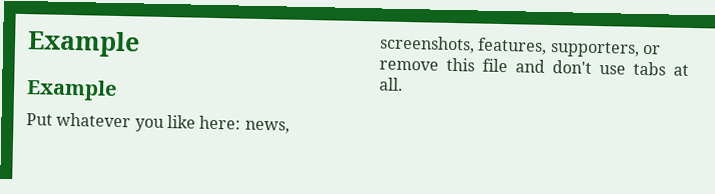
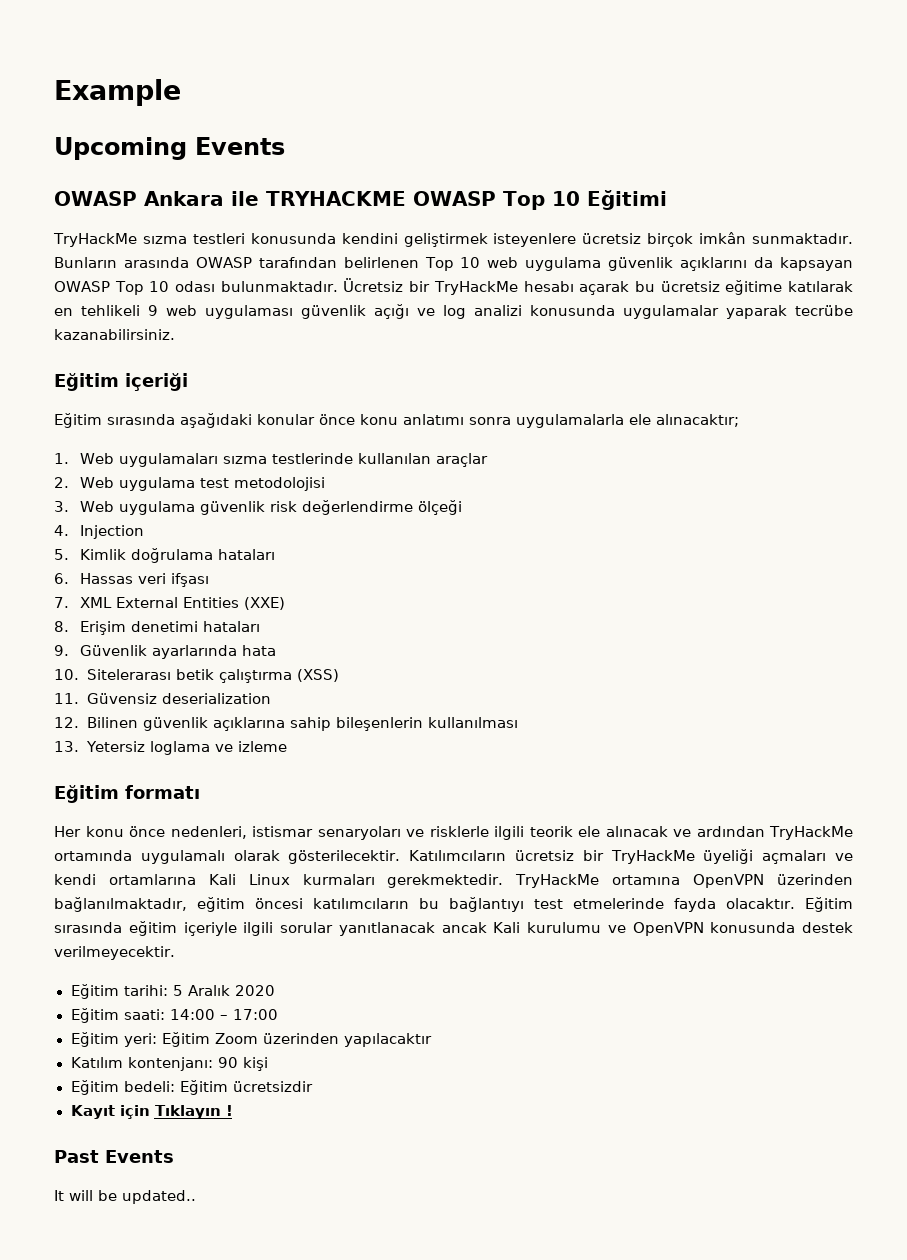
[27,30,140,58] [26,79,117,101] [26,112,290,134] [379,35,661,58] [379,57,689,76] [379,77,403,91] Example // Example // Put whatever you like here: news, screenshots, features, supporters, or remove this file and don't use tabs at all. -> [54,79,181,106] [54,137,285,160] [54,190,667,210] [53,232,854,247] [54,257,853,271] [54,278,853,295] [54,304,853,319] [54,329,175,340] [54,373,188,391] [54,413,739,428] [54,453,489,467] [54,477,326,491] [54,500,463,515] [54,525,145,539] [54,548,276,563] [54,573,210,587] [54,597,286,610] [54,621,261,635] [54,645,277,659] [54,669,339,683] [54,693,271,704] [54,717,518,731] [54,741,288,755] [54,785,200,803] [54,826,854,840] [54,849,854,864] [54,874,853,888] [54,897,853,912] [54,921,853,936] [54,946,175,960] [70,984,275,999] [70,1008,278,1023] [70,1032,432,1047] [70,1057,268,1071] [70,1080,313,1095] [70,1105,233,1119] [54,1150,174,1163] [54,1190,196,1204] Example // Upcoming Events // OWASP Ankara ile TRYHACKME OWASP Top 10 Eğitimi // TryHackMe sızma testleri konusunda kendini geliştirmek isteyenlere ücretsiz birçok imkân sunmaktadır. Bunların arasında OWASP tarafından belirlenen Top 10 web uygulama güvenlik açıklarını da kapsayan OWASP Top 10 odası bulunmaktadır. Ücretsiz bir TryHackMe hesabı açarak bu ücretsiz eğitime katılarak en tehlikeli 9 web uygulaması güvenlik açığı ve log analizi konusunda uygulamalar yaparak tecrübe kazanabilirsiniz. // Eğitim içeriği // Eğitim sırasında aşağıdaki konular önce konu anlatımı sonra uygulamalarla ele alınacaktır; // 1. Web uygulamaları sızma testlerinde kullanılan araçlar // 2. Web uygulama test metodolojisi // 3. Web uygulama güvenlik risk değerlendirme ölçeği // 4. Injection // 5. Kimlik doğrulama hataları // 6. Hassas veri ifşası // 7. XML External Entities (XXE) // 8. Erişim denetimi hataları // 9. Güvenlik ayarlarında hata // 10. Sitelerarası betik çalıştırma (XSS) // 11. Güvensiz deserialization // 12. Bilinen güvenlik açıklarına sahip bileşenlerin kullanılması // 13. Yetersiz loglama ve izleme // Eğitim formatı // Her konu önce nedenleri, istismar senaryoları ve risklerle ilgili teorik ele alınacak ve ardından TryHackMe ortamında uygulamalı olarak gösterilecektir. Katılımcıların ücretsiz bir TryHackMe üyeliği açmaları ve kendi ortamlarına Kali Linux kurmaları gerekmektedir. TryHackMe ortamına OpenVPN üzerinden bağlanılmaktadır, eğitim öncesi katılımcıların bu bağlantıyı test etmelerinde fayda olacaktır. Eğitim sırasında eğitim içeriyle ilgili sorular yanıtlanacak ancak Kali kurulumu ve OpenVPN konusunda destek verilmeyecektir. // Eğitim tarihi: 5 Aralık 2020 // Eğitim saati: 14:00 – 17:00 // Eğitim yeri: Eğitim Zoom üzerinden yapılacaktır // Katılım kontenjanı: 90 kişi // Eğitim bedeli: Eğitim ücretsizdir // Kayıt için Tıklayın ! // Past Events // It will be updated..

